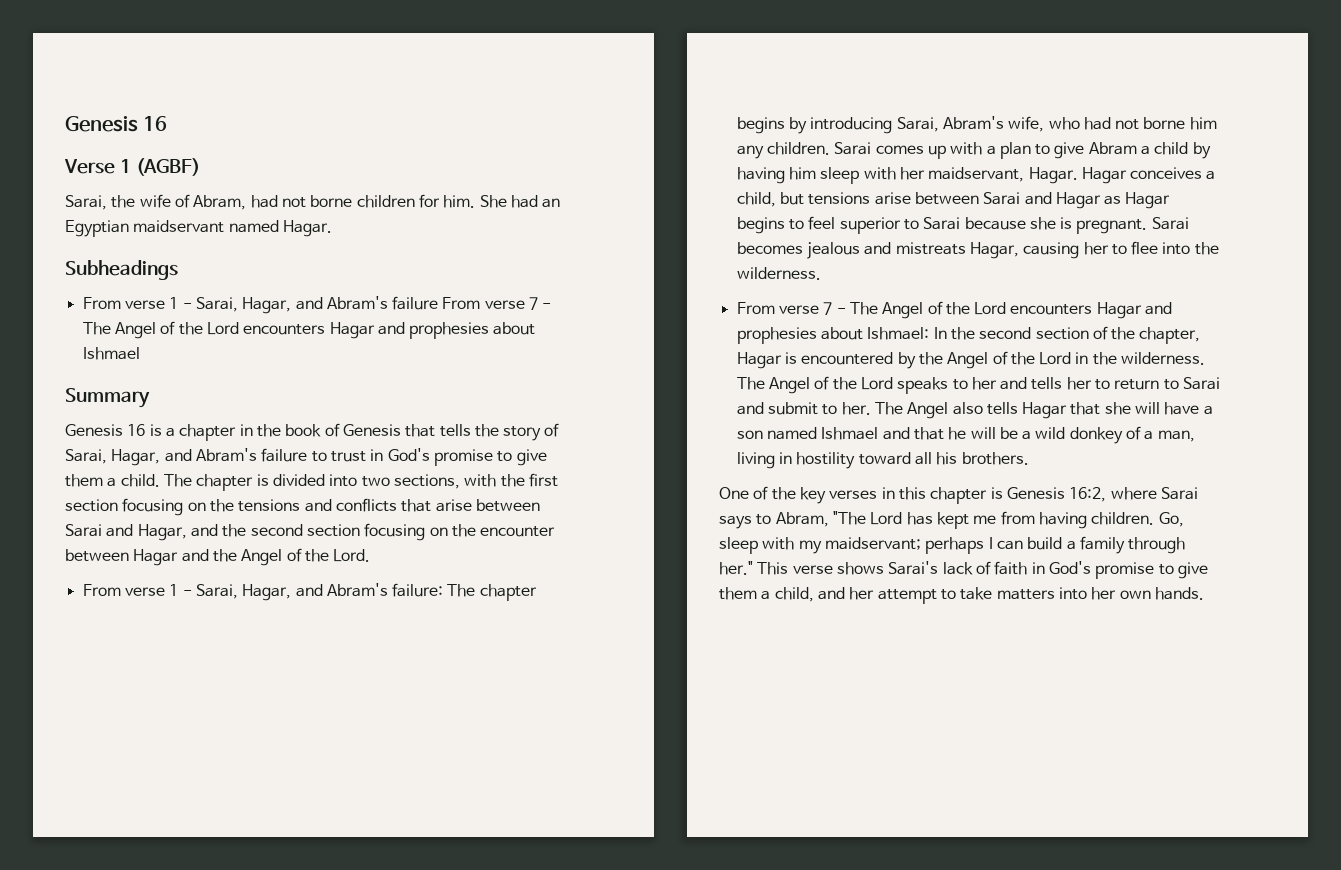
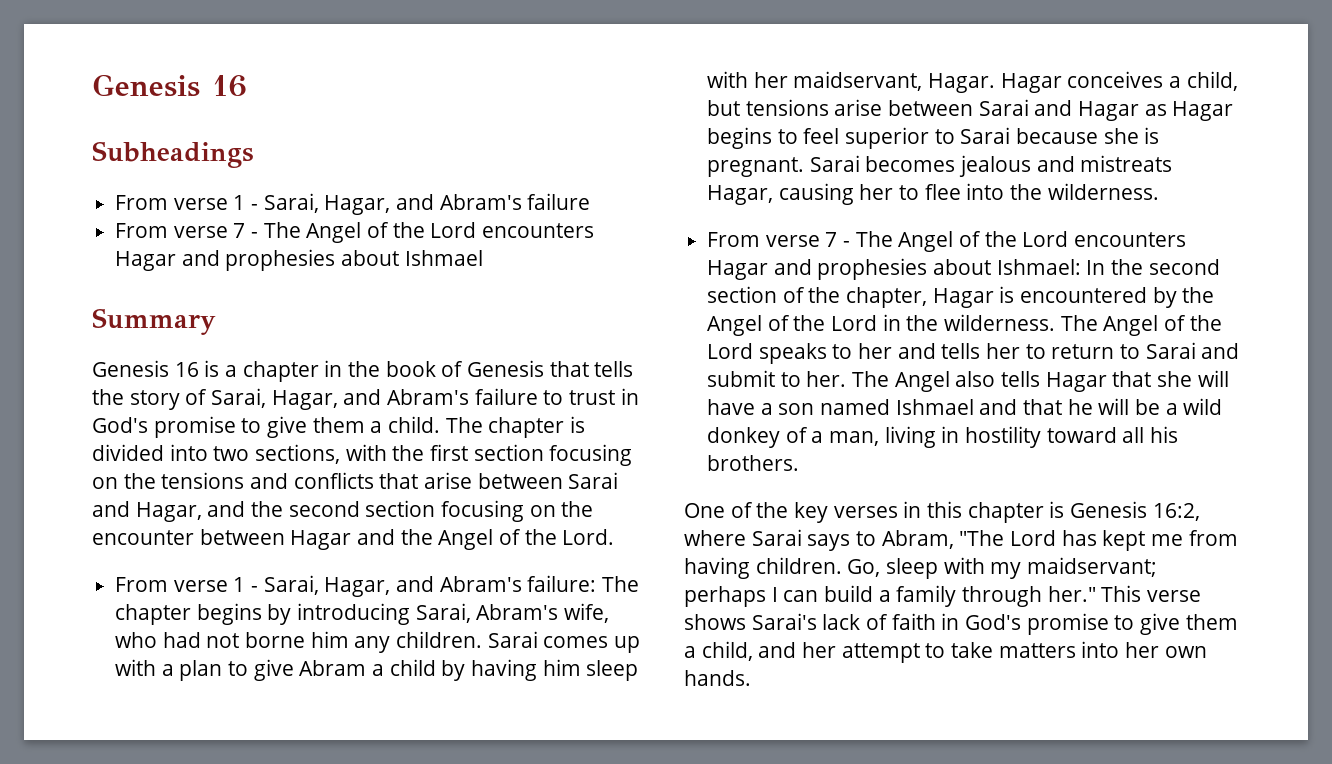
[65,116,168,132] [64,158,200,176] [65,194,561,210] [65,220,332,237] Genesis 16 // Verse 1 (AGBF) // Sarai, the wife of Abram, had not borne children for him. She had an Egyptian maidservant named Hagar. -> [92,74,247,97] Genesis 16
(439, 303) none -> (591, 201) //

